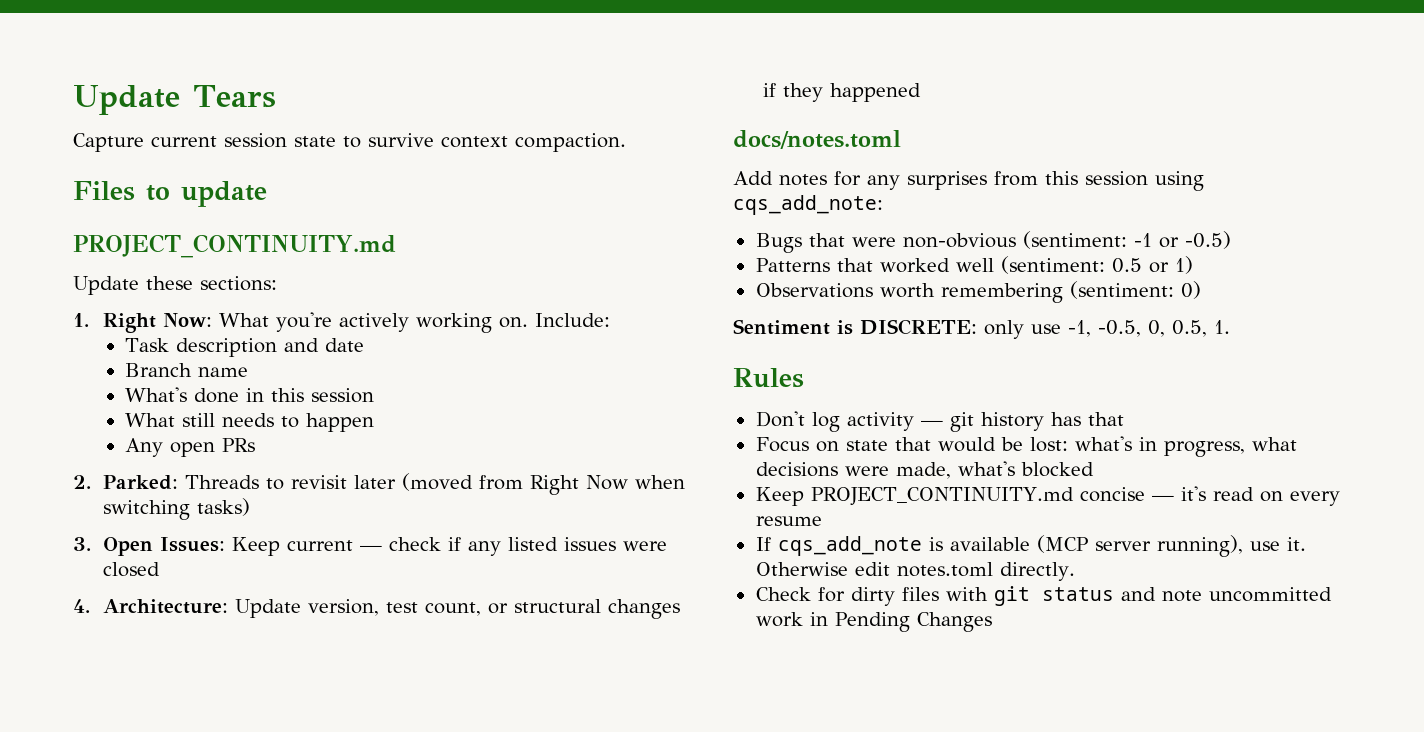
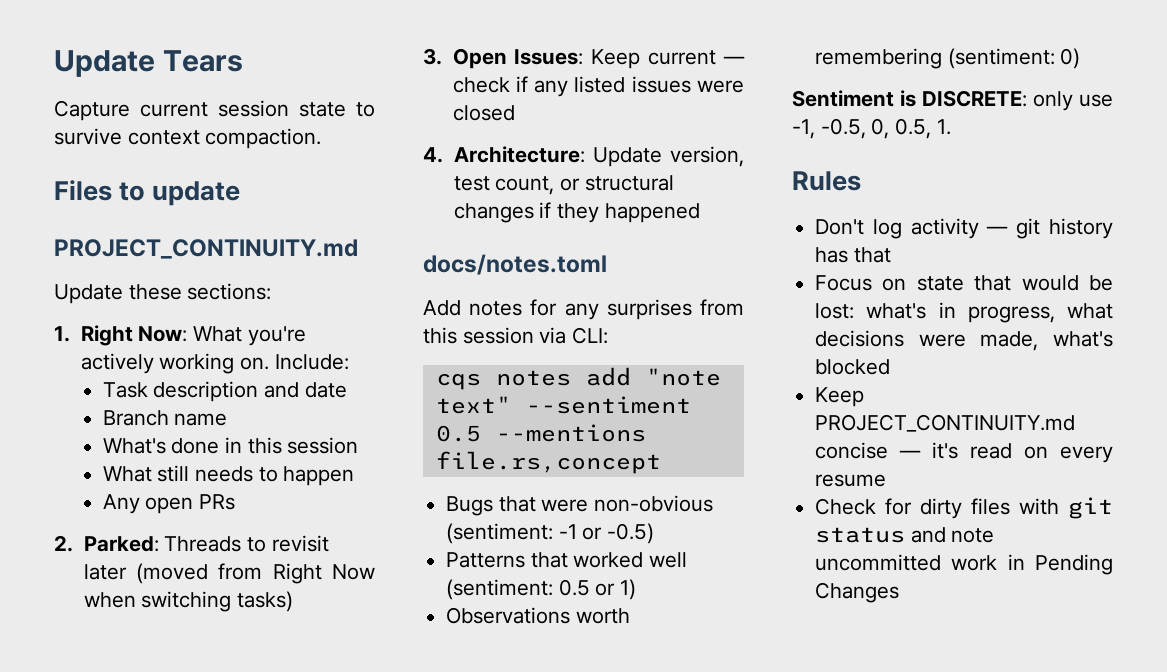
[1155,171,1204,191] [733,195,883,215] using cqs_add_note: -> [539,327,609,344] [435,367,721,390] [435,396,691,414] [435,424,646,442] [435,451,661,474] via CLI: // cqs notes add "note text" --sentiment 0.5 --mentions file.rs,concept
[755,535,1306,557] [755,562,1075,581] // If cqs_add_note is available (MCP server running), use it. Otherwise edit notes.toml directly. -> (887, 480) none

